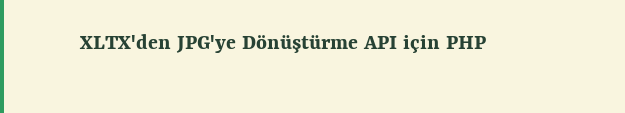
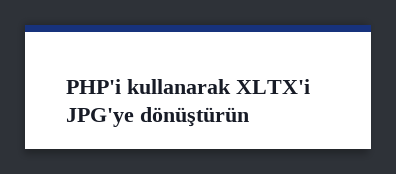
[79,34,487,53] XLTX'den JPG'ye Dönüştürme API için PHP -> [66,79,310,94] [66,107,249,127] PHP'i kullanarak XLTX'i JPG'ye dönüştürün

